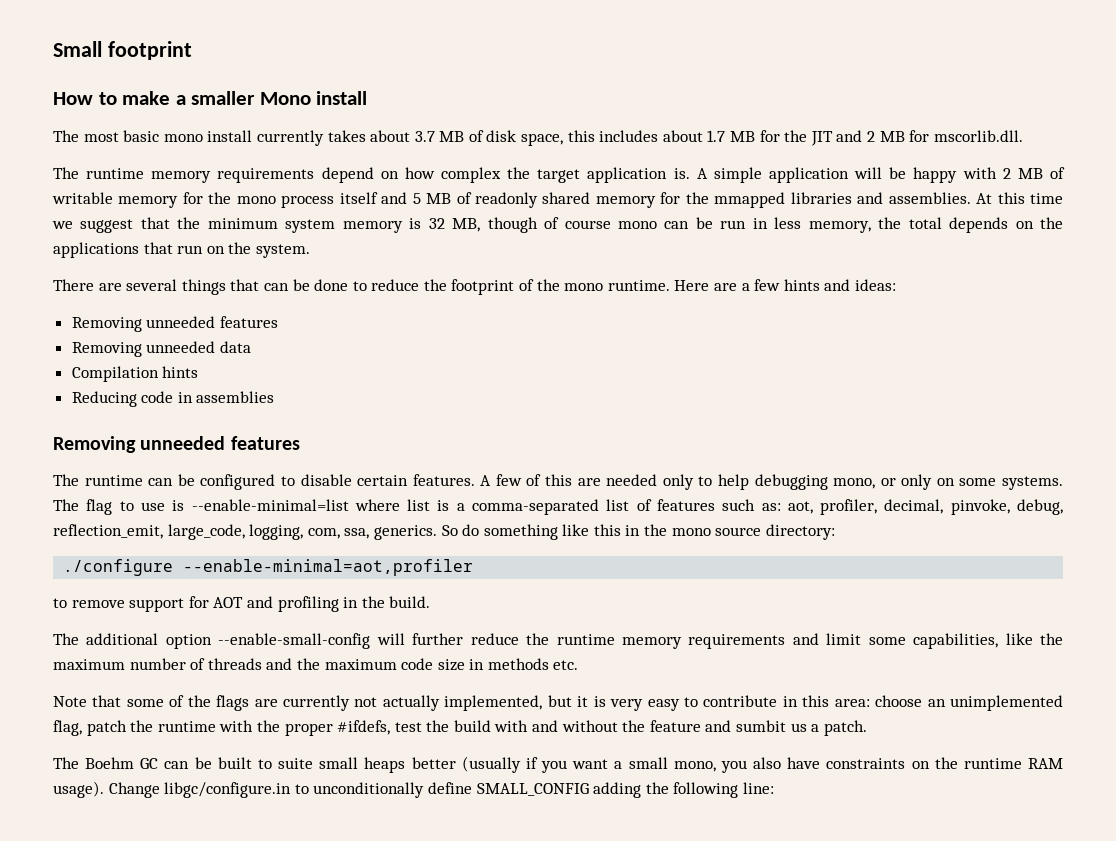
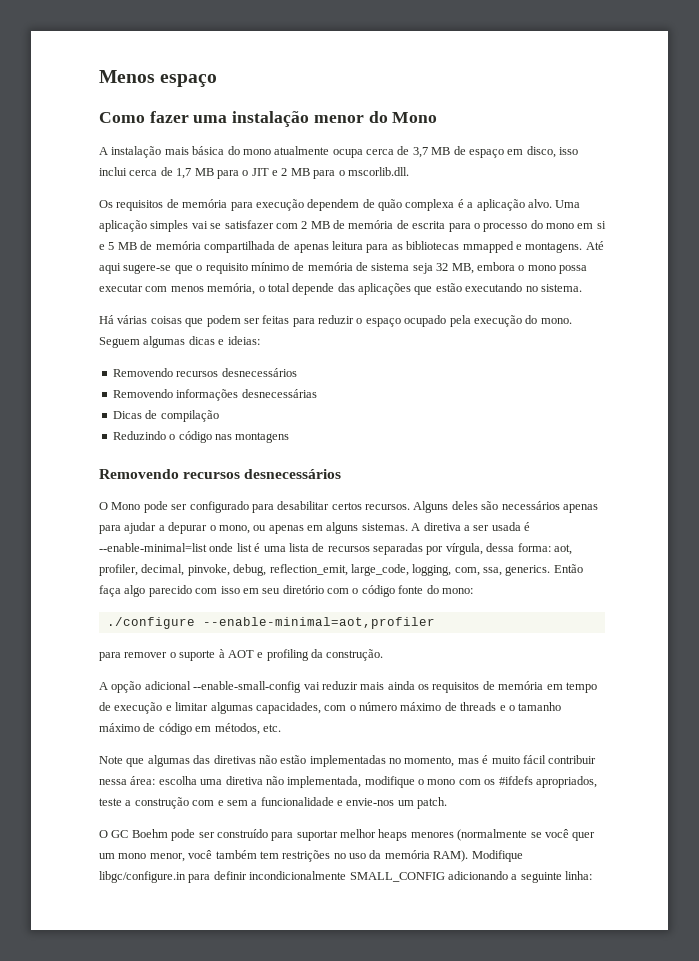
[53,41,192,60] [53,91,368,105] [53,130,1023,146] [53,167,1065,183] [52,192,1064,208] [52,217,1064,233] [53,242,310,258] [53,279,896,295] [71,316,278,332] [71,341,251,357] [71,366,199,382] [71,391,275,407] [53,436,300,453] [53,474,1064,490] [53,499,781,515] Small footprint // How to make a smaller Mono install // The most basic mono install currently takes about 3.7 MB of disk space, this includes about 1.7 MB for the JIT and 2 MB for mscorlib.dll. // The runtime memory requirements depend on how complex the target application is. A simple application will be happy with 2 MB of writable memory for the mono process itself and 5 MB of readonly shared memory for the mmapped libraries and assemblies. At this time we suggest that the minimum system memory is 32 MB, though of course mono can be run in less memory, the total depends on the applications that run on the system. // There are several things that can be done to reduce the footprint of the mono runtime. Here are a few hints and ideas: // Removing unneeded features // Removing unneeded data // Compilation hints // Reducing code in assemblies // Removing unneeded features // The runtime can be configured to disable certain features. A few of this are needed only to help debugging mono, or only on some systems. The flag to use is --enable-minimal=list where list is a comma-separated list of features such as: -> [99,70,218,87] [99,111,438,127] [99,146,578,158] [99,167,409,179] [99,199,581,211] [99,220,606,232] [99,241,604,253] [99,262,587,274] [99,283,582,295] [99,315,572,327] [99,336,260,348] [112,368,297,377] [112,389,317,401] [112,410,219,422] [112,431,290,443] [99,469,342,479] [99,501,598,513] [99,522,530,534] [99,543,551,555] Menos espaço // Como fazer uma instalação menor do Mono // A instalação mais básica do mono atualmente ocupa cerca de 3,7 MB de espaço em disco, isso inclui cerca de 1,7 MB para o JIT e 2 MB para o mscorlib.dll. // Os requisitos de memória para execução dependem de quão complexa é a aplicação alvo. Uma aplicação simples vai se satisfazer com 2 MB de memória de escrita para o processo do mono em si e 5 MB de memória compartilhada de apenas leitura para as bibliotecas mmapped e montagens. Até aqui sugere-se que o requisito mínimo de memória de sistema seja 32 MB, embora o mono possa executar com menos memória, o total depende das aplicações que estão executando no sistema. // Há várias coisas que podem ser feitas para reduzir o espaço ocupado pela execução do mono. Seguem algumas dicas e ideias: // Removendo recursos desnecessários // Removendo informações desnecessárias // Dicas de compilação // Reduzindo o código nas montagens // Removendo recursos desnecessários // O Mono pode ser configurado para desabilitar certos recursos. Alguns deles são necessários apenas para ajudar a depurar o mono, ou apenas em alguns sistemas. A diretiva a ser usada é --enable-minimal=list onde list é uma lista de recursos separadas por vírgula, dessa forma:
[441,524,835,540] [63,559,474,576] [53,596,431,612] [53,633,1063,649] [53,658,579,671] [53,695,1063,711] [53,720,867,736] [53,756,1063,773] [53,781,774,798] So do something like this in the mono source directory: // ./configure --enable-minimal=aot,profiler // to remove support for AOT and profiling in the build. // The additional option --enable-small-config will further reduce the runtime memory requirements and limit some capabilities, like the maximum number of threads and the maximum code size in methods etc. // Note that some of the flags are currently not actually implemented, but it is very easy to contribute in this area: choose an unimplemented flag, patch the runtime with the proper #ifdefs, test the build with and without the feature and sumbit us a patch. // The Boehm GC can be built to suite small heaps better (usually if you want a small mono, you also have constraints on the runtime RAM usage). Change libgc/configure.in to unconditionally define SMALL_CONFIG adding the following line: -> [553,564,583,573] [99,585,473,597] [106,617,435,629] [99,649,384,661] [99,681,597,693] [99,702,562,714] [99,723,281,735] [99,755,597,767] [99,776,597,788] [99,797,448,809] [99,829,596,841] [99,850,523,862] [99,871,592,883] Então faça algo parecido com isso em seu diretório com o código fonte do mono: // ./configure --enable-minimal=aot,profiler // para remover o suporte à AOT e profiling da construção. // A opção adicional --enable-small-config vai reduzir mais ainda os requisitos de memória em tempo de execução e limitar algumas capacidades, com o número máximo de threads e o tamanho máximo de código em métodos, etc. // Note que algumas das diretivas não estão implementadas no momento, mas é muito fácil contribuir nessa área: escolha uma diretiva não implementada, modifique o mono com os #ifdefs apropriados, teste a construção com e sem a funcionalidade e envie-nos um patch. // O GC Boehm pode ser construído para suportar melhor heaps menores (normalmente se você quer um mono menor, você também tem restrições no uso da memória RAM). Modifique libgc/configure.in para definir incondicionalmente SMALL_CONFIG adicionando a seguinte linha:

